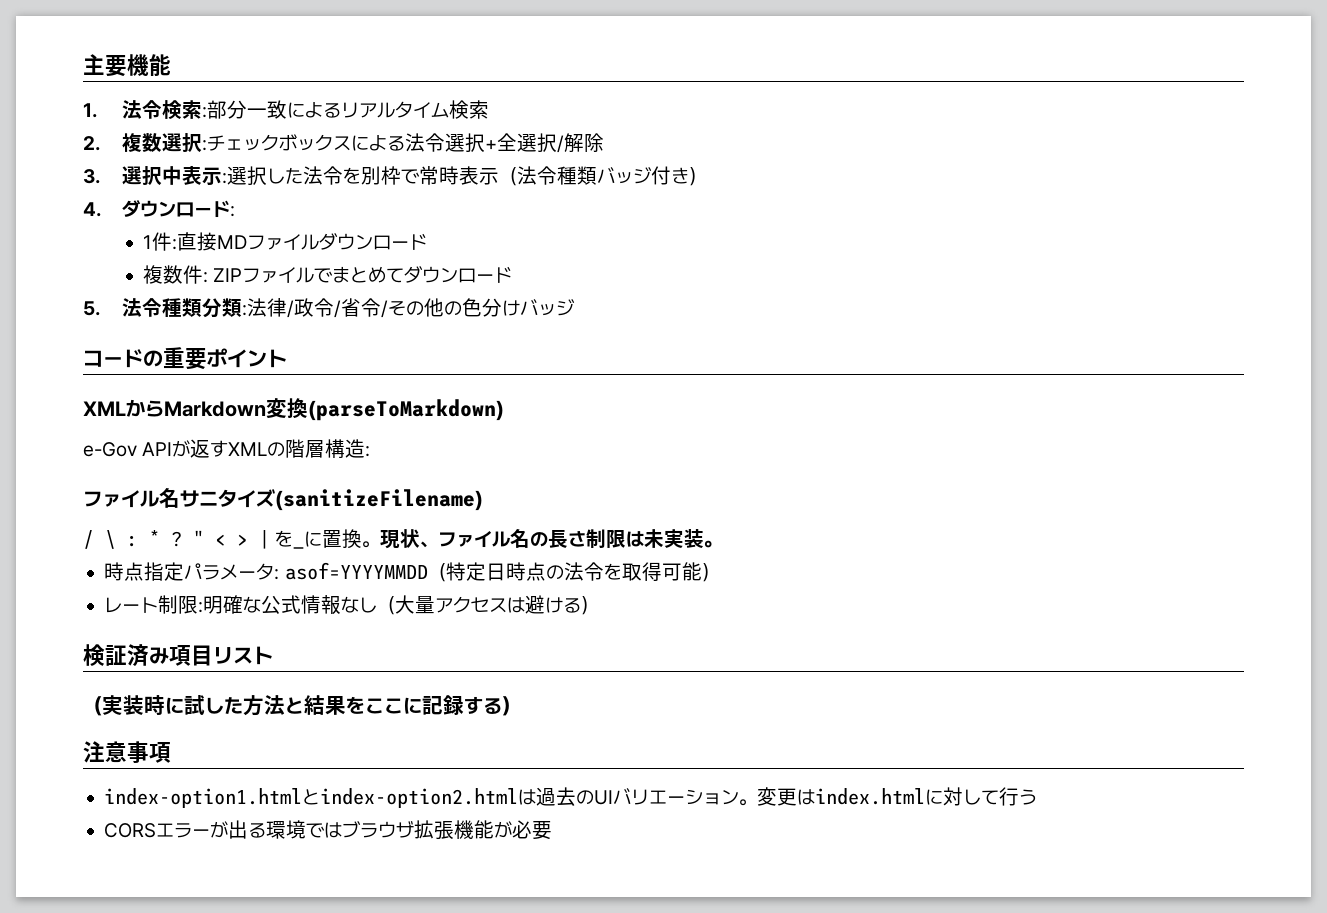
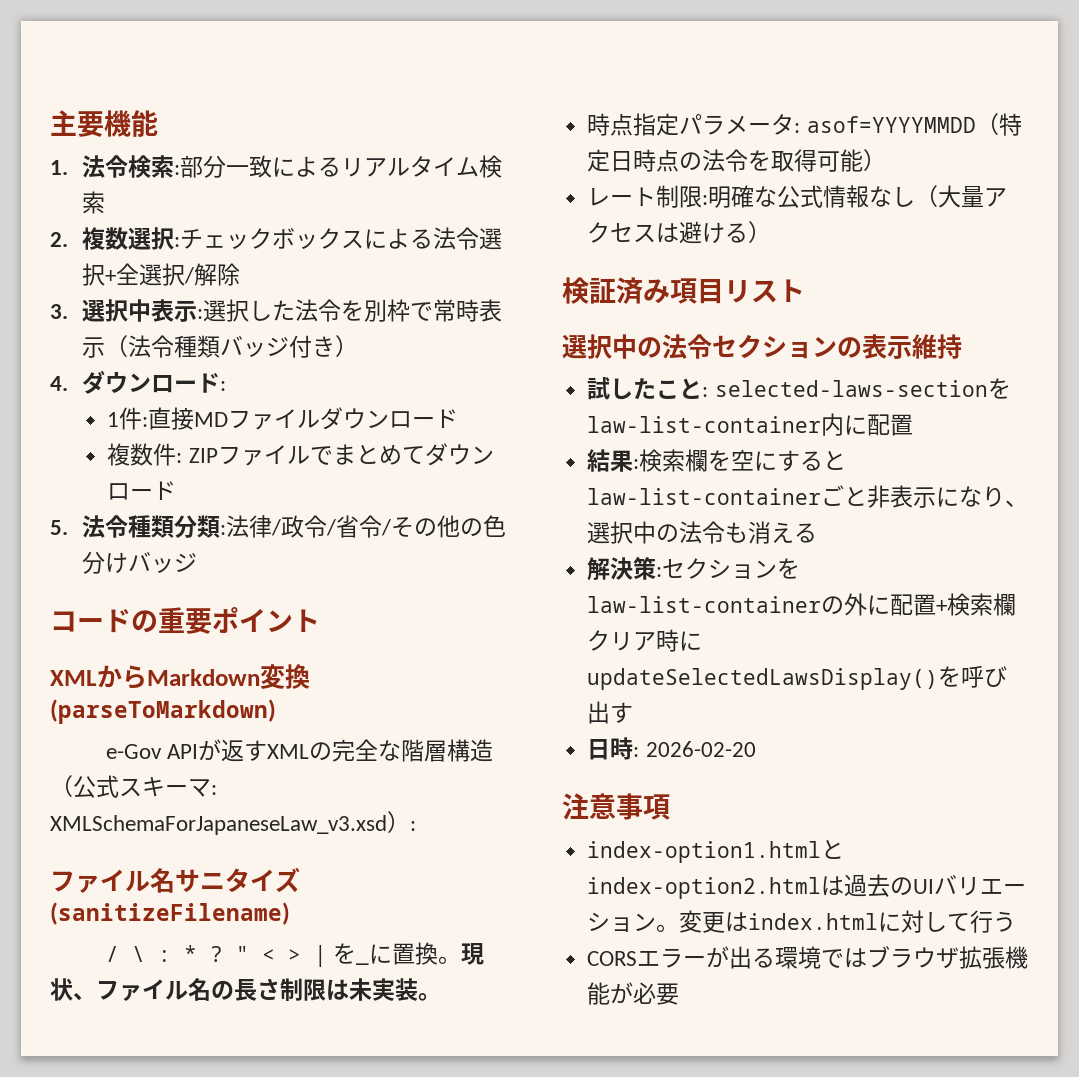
(286, 449) none -> [331,739,401,762] 完全な
(366, 448) none -> [50,775,217,798] [50,811,410,835] （公式スキーマ: XMLSchemaForJapaneseLaw_v3.xsd）
[83,695,521,716] （実装時に試した方法と結果をここに記録する） -> [562,334,962,359] [587,377,1011,400] [587,413,914,436] [587,449,847,472] [587,485,1029,508] [587,521,818,544] [587,557,801,581] [587,593,1017,616] [587,629,703,652] [587,665,1008,690] [587,701,634,724] [587,737,756,760] 選択中の法令セクションの表示維持 // 試したこと: selected-laws-sectionをlaw-list-container内に配置 // 結果:検索欄を空にするとlaw-list-containerごと非表示になり、選択中の法令も消える // 解決策:セクションをlaw-list-containerの外に配置+検索欄クリア時にupdateSelectedLawsDisplay()を呼び出す // 日時: 2026-02-20

